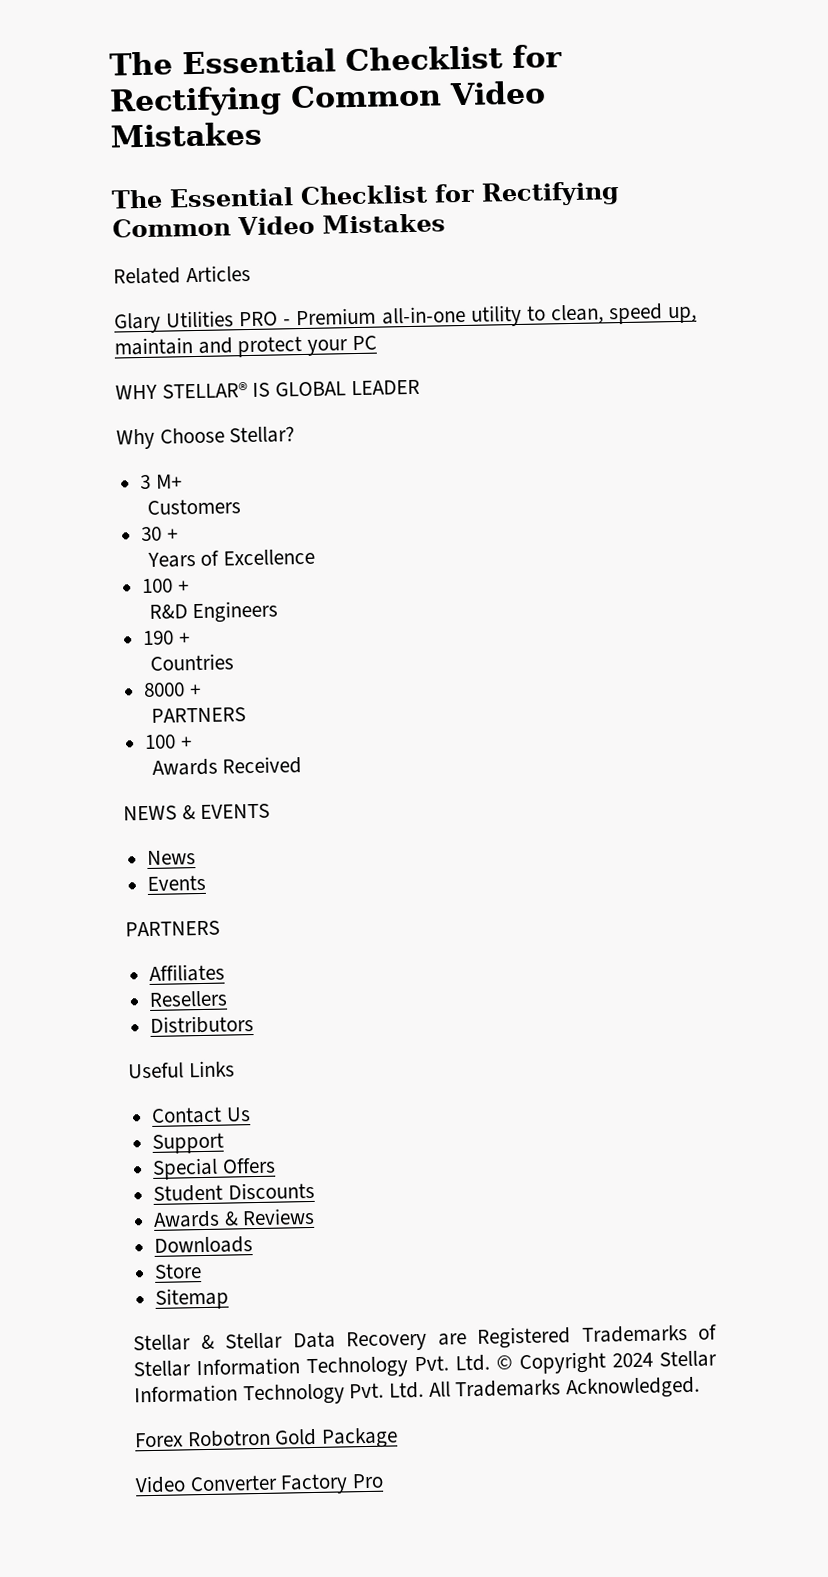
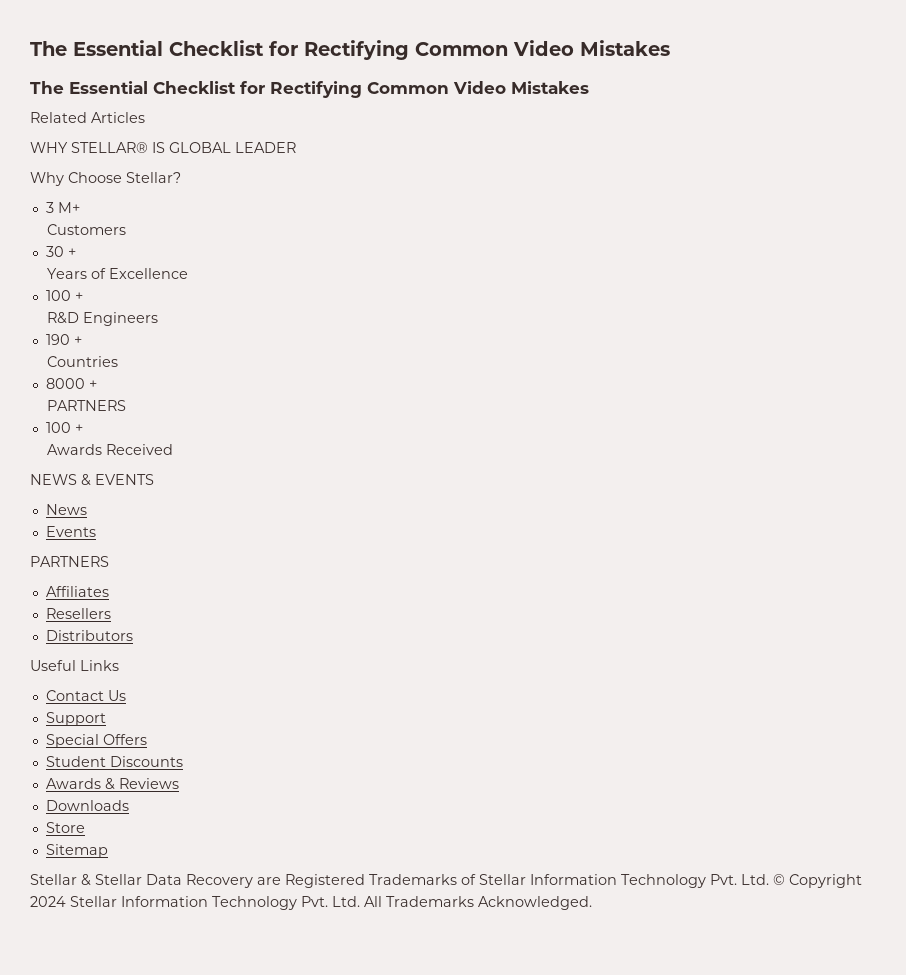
[114,303,698,334] [114,335,377,358] // Glary Utilities PRO - Premium all-in-one utility to clean, speed up, maintain and protect your PC -> (145, 117) none
[134,1427,399,1449] [135,1473,385,1495] // Forex Robotron Gold Package // Video Converter Factory Pro -> (592, 903) none

